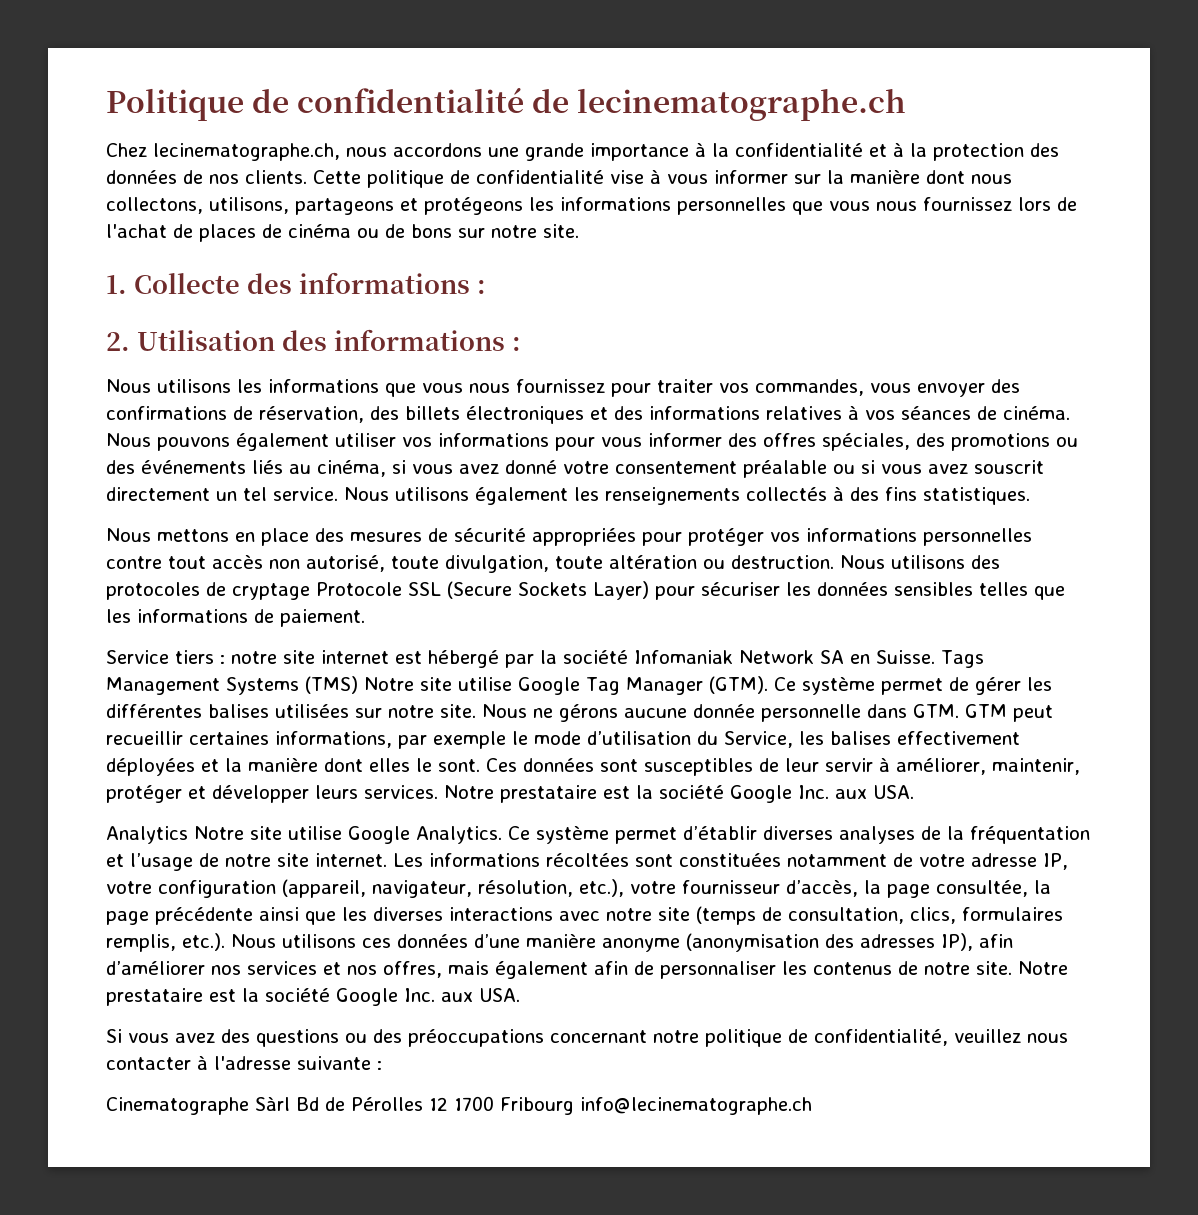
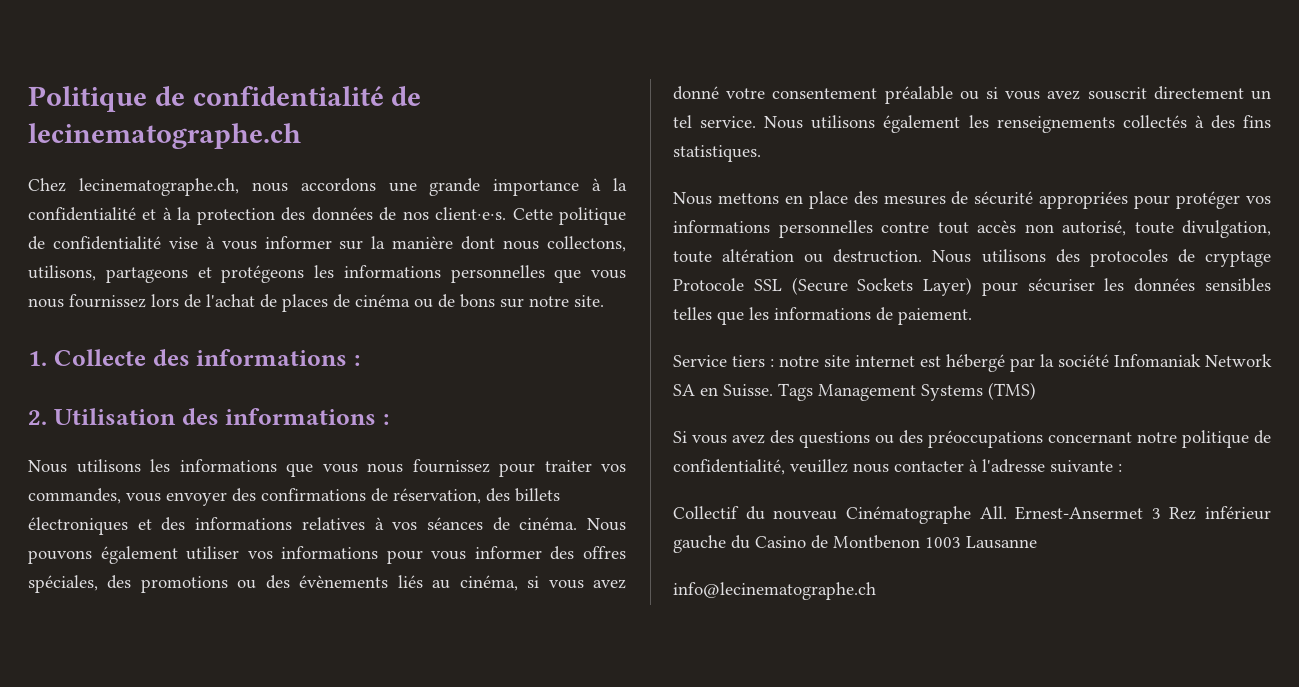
[245,170,307,184] clients. -> [435,207,507,220] client·e·s.
[141,460,246,474] événements -> [299,575,389,588] évènements
[364,676,1052,695] [106,704,1053,722] [106,731,1020,749] [106,758,1080,776] [106,785,914,803] [106,826,1090,844] [106,853,1068,871] [106,879,1051,898] [106,906,1063,925] [106,933,1013,952] [106,961,1068,979] [106,988,520,1006] Notre site utilise Google Tag Manager (GTM). Ce système permet de gérer les différentes balises utilisées sur notre site. Nous ne gérons aucune donnée personnelle dans GTM. GTM peut recueillir certaines informations, par exemple le mode d’utilisation du Service, les balises effectivement déployées et la manière dont elles le sont. Ces données sont susceptibles de leur servir à améliorer, maintenir, protéger et développer leurs services. Notre prestataire est la société Google Inc. aux USA. // Analytics Notre site utilise Google Analytics. Ce système permet d’établir diverses analyses de la fréquentation et l’usage de notre site internet. Les informations récoltées sont constituées notamment de votre adresse IP, votre configuration (appareil, navigateur, résolution, etc.), votre fournisseur d’accès, la page consultée, la page précédente ainsi que les diverses interactions avec notre site (temps de consultation, clics, formulaires remplis, etc.). Nous utilisons ces données d’une manière anonyme (anonymisation des adresses IP), afin d’améliorer nos services et nos offres, mais également afin de personnaliser les contenus de notre site. Notre prestataire est la société Google Inc. aux USA. -> (1036, 391) none
[106,1096,574,1115] Cinematographe Sàrl Bd de Pérolles 12 1700 Fribourg -> [673,506,1271,524] [673,535,1037,553] Collectif du nouveau Cinématographe All. Ernest-Ansermet 3 Rez inférieur gauche du Casino de Montbenon 1003 Lausanne //

